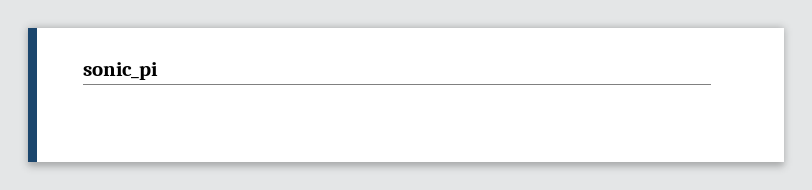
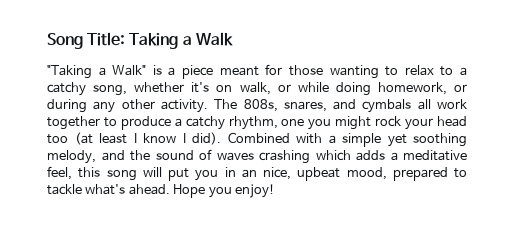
[83,62,158,80] sonic_pi -> [47,32,233,49] [47,64,468,79] [47,82,467,96] [47,99,468,113] [47,116,468,130] [47,132,467,147] [47,149,467,164] [47,166,467,181] [47,184,275,198] Song Title: Taking a Walk // "Taking a Walk" is a piece meant for those wanting to relax to a catchy song, whether it's on walk, or while doing homework, or during any other activity. The 808s, snares, and cymbals all work together to produce a catchy rhythm, one you might rock your head too (at least I know I did). Combined with a simple yet soothing melody, and the sound of waves crashing which adds a meditative feel, this song will put you in an nice, upbeat mood, prepared to tackle what's ahead. Hope you enjoy!

